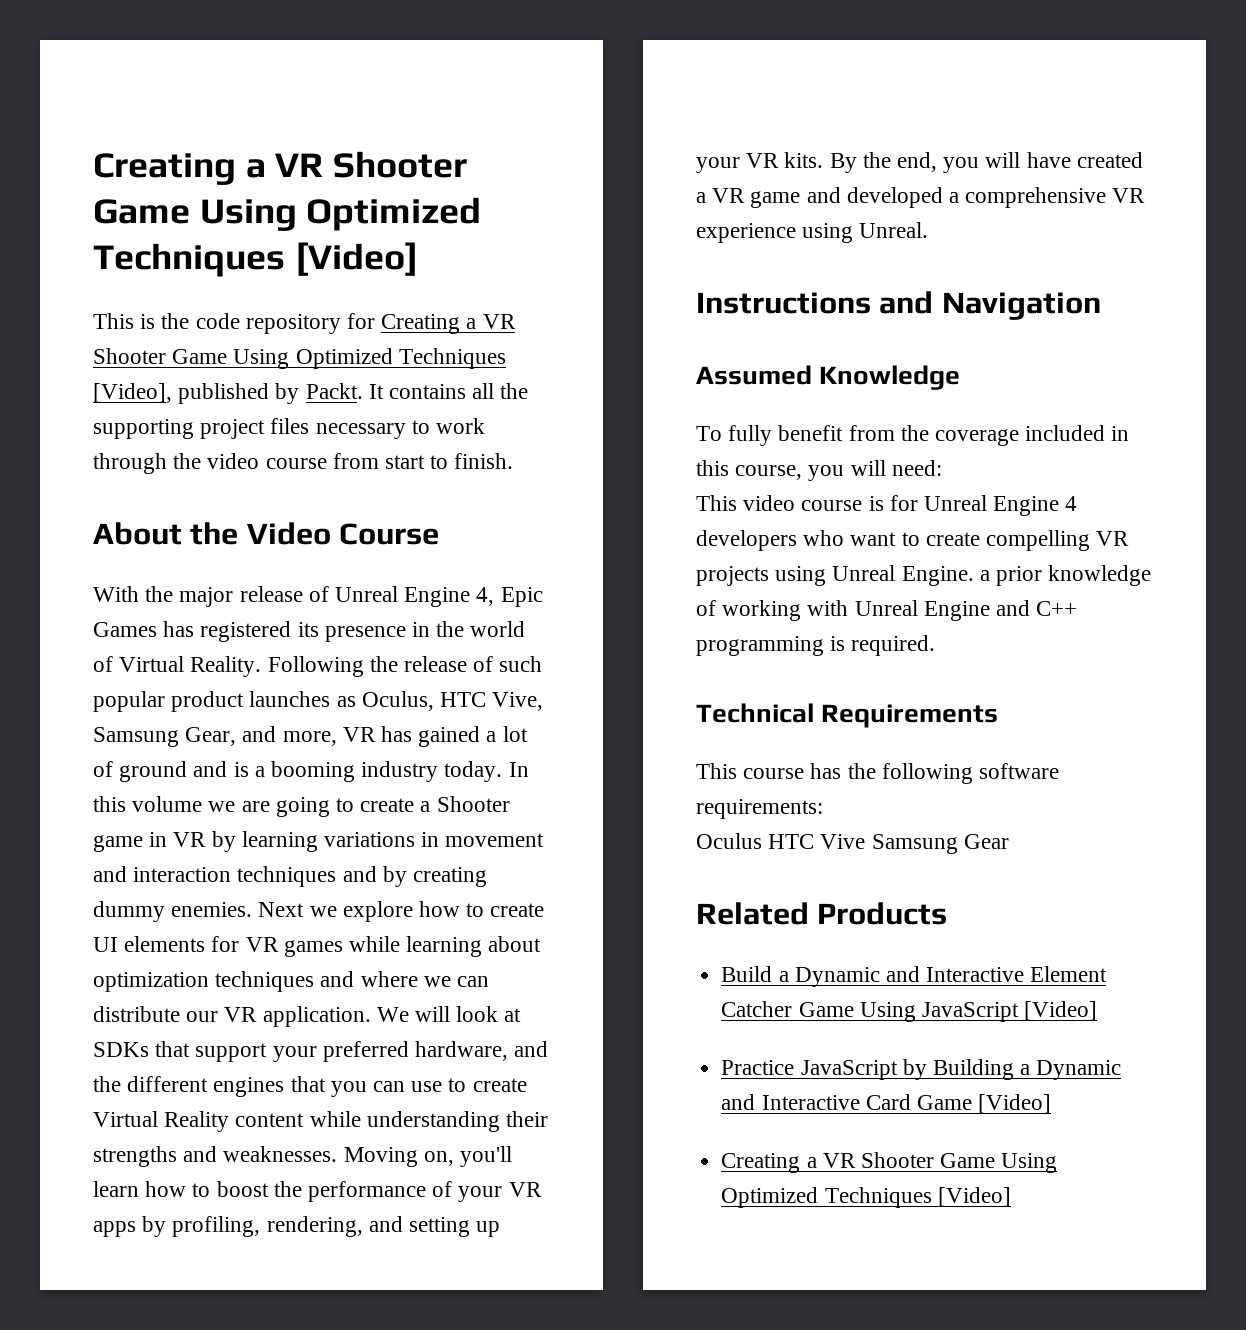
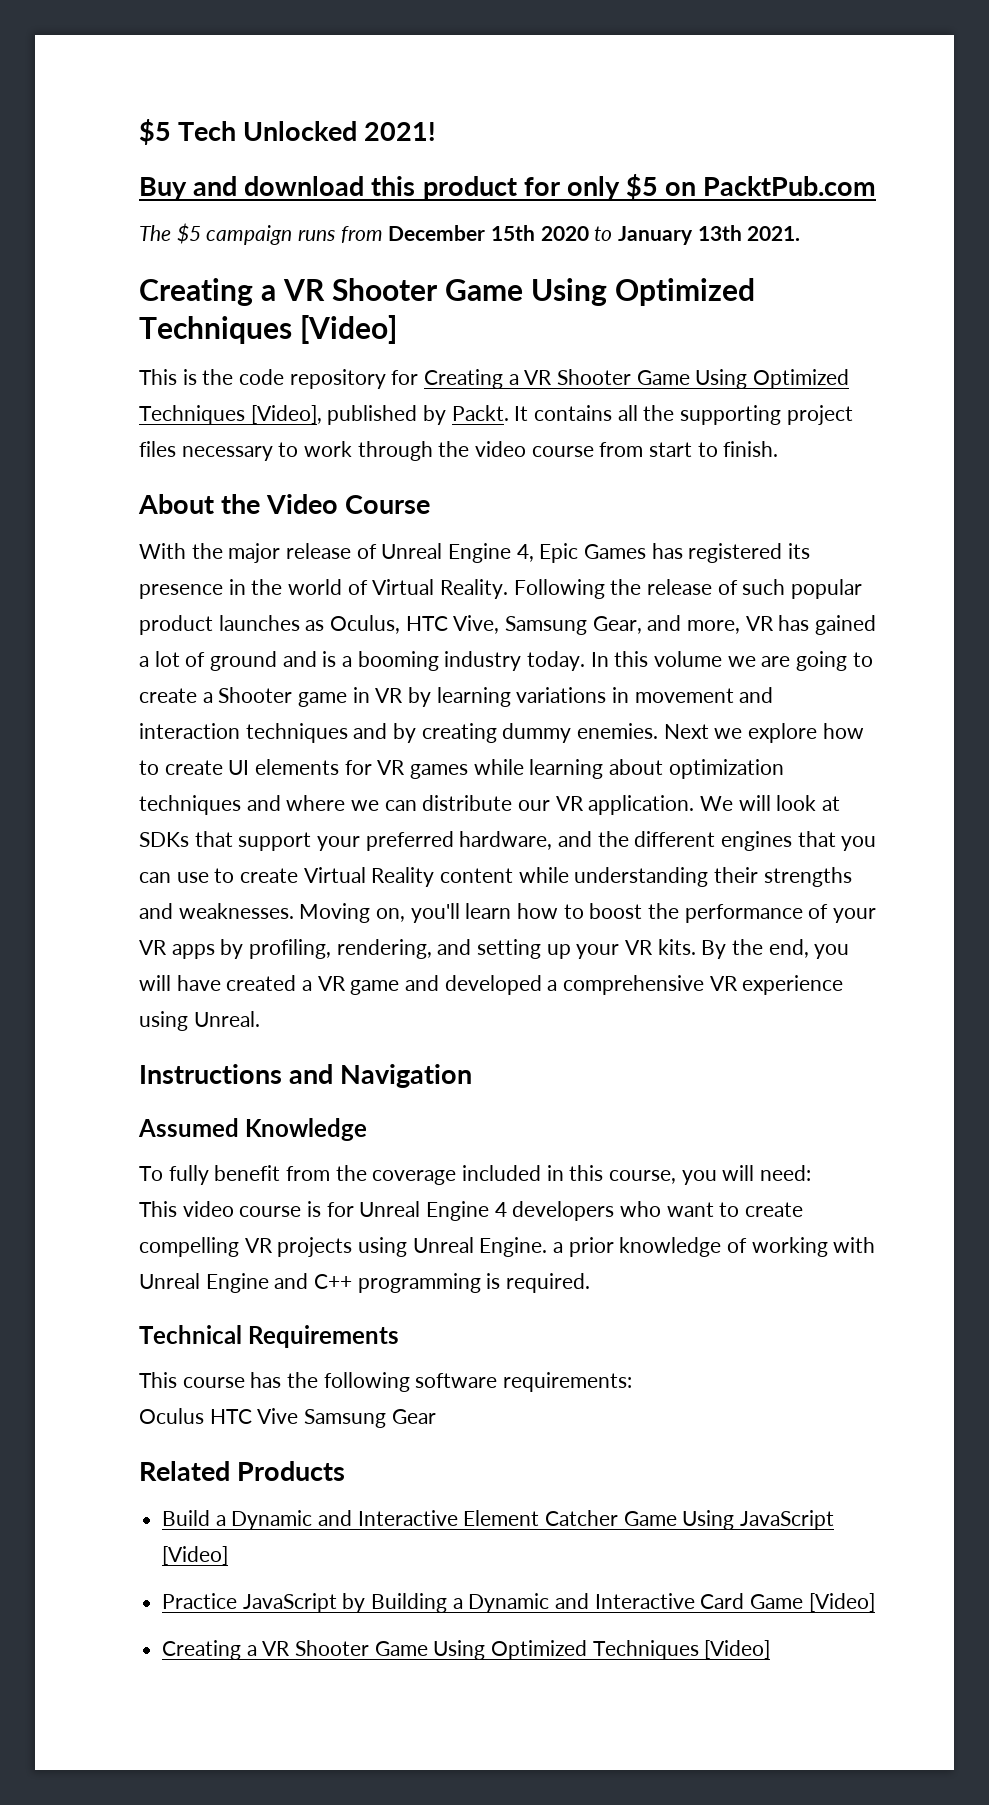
(93, 169) none -> [139,119,437,145] [139,174,877,200] [139,223,801,245] $5 Tech Unlocked 2021! // Buy and download this product for only $5 on PacktPub.com // The $5 campaign runs from December 15th 2020 to January 13th 2021. //

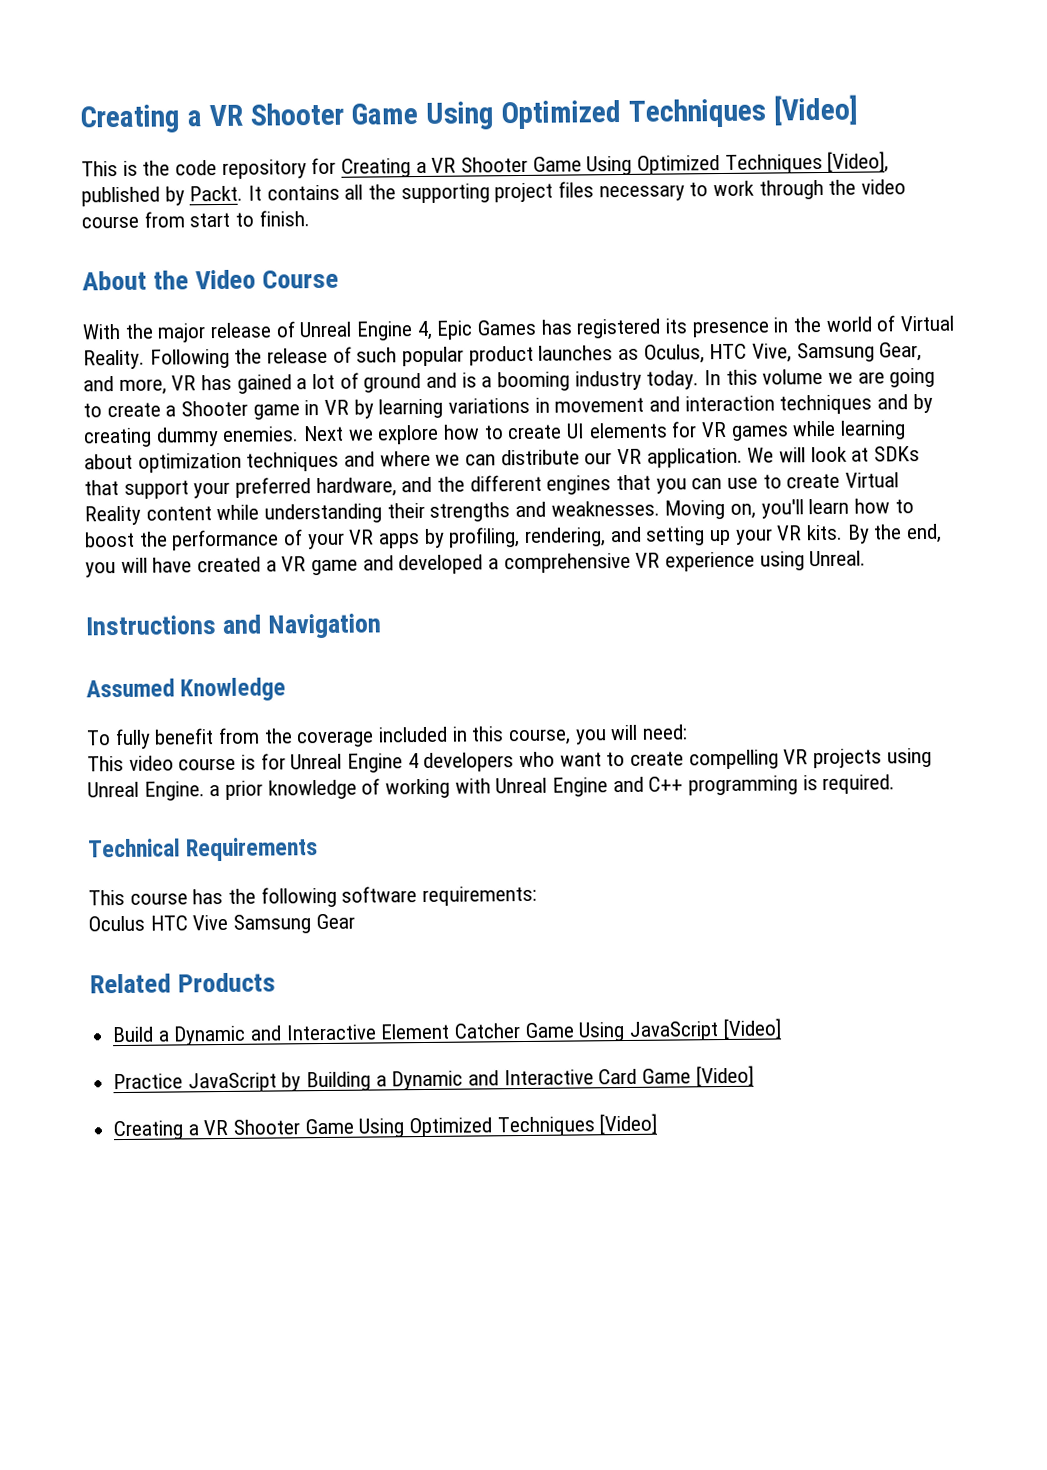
[139,119,437,145] [139,174,877,200] [139,223,801,245] $5 Tech Unlocked 2021! // Buy and download this product for only $5 on PacktPub.com // The $5 campaign runs from December 15th 2020 to January 13th 2021. // -> (80, 119) none

